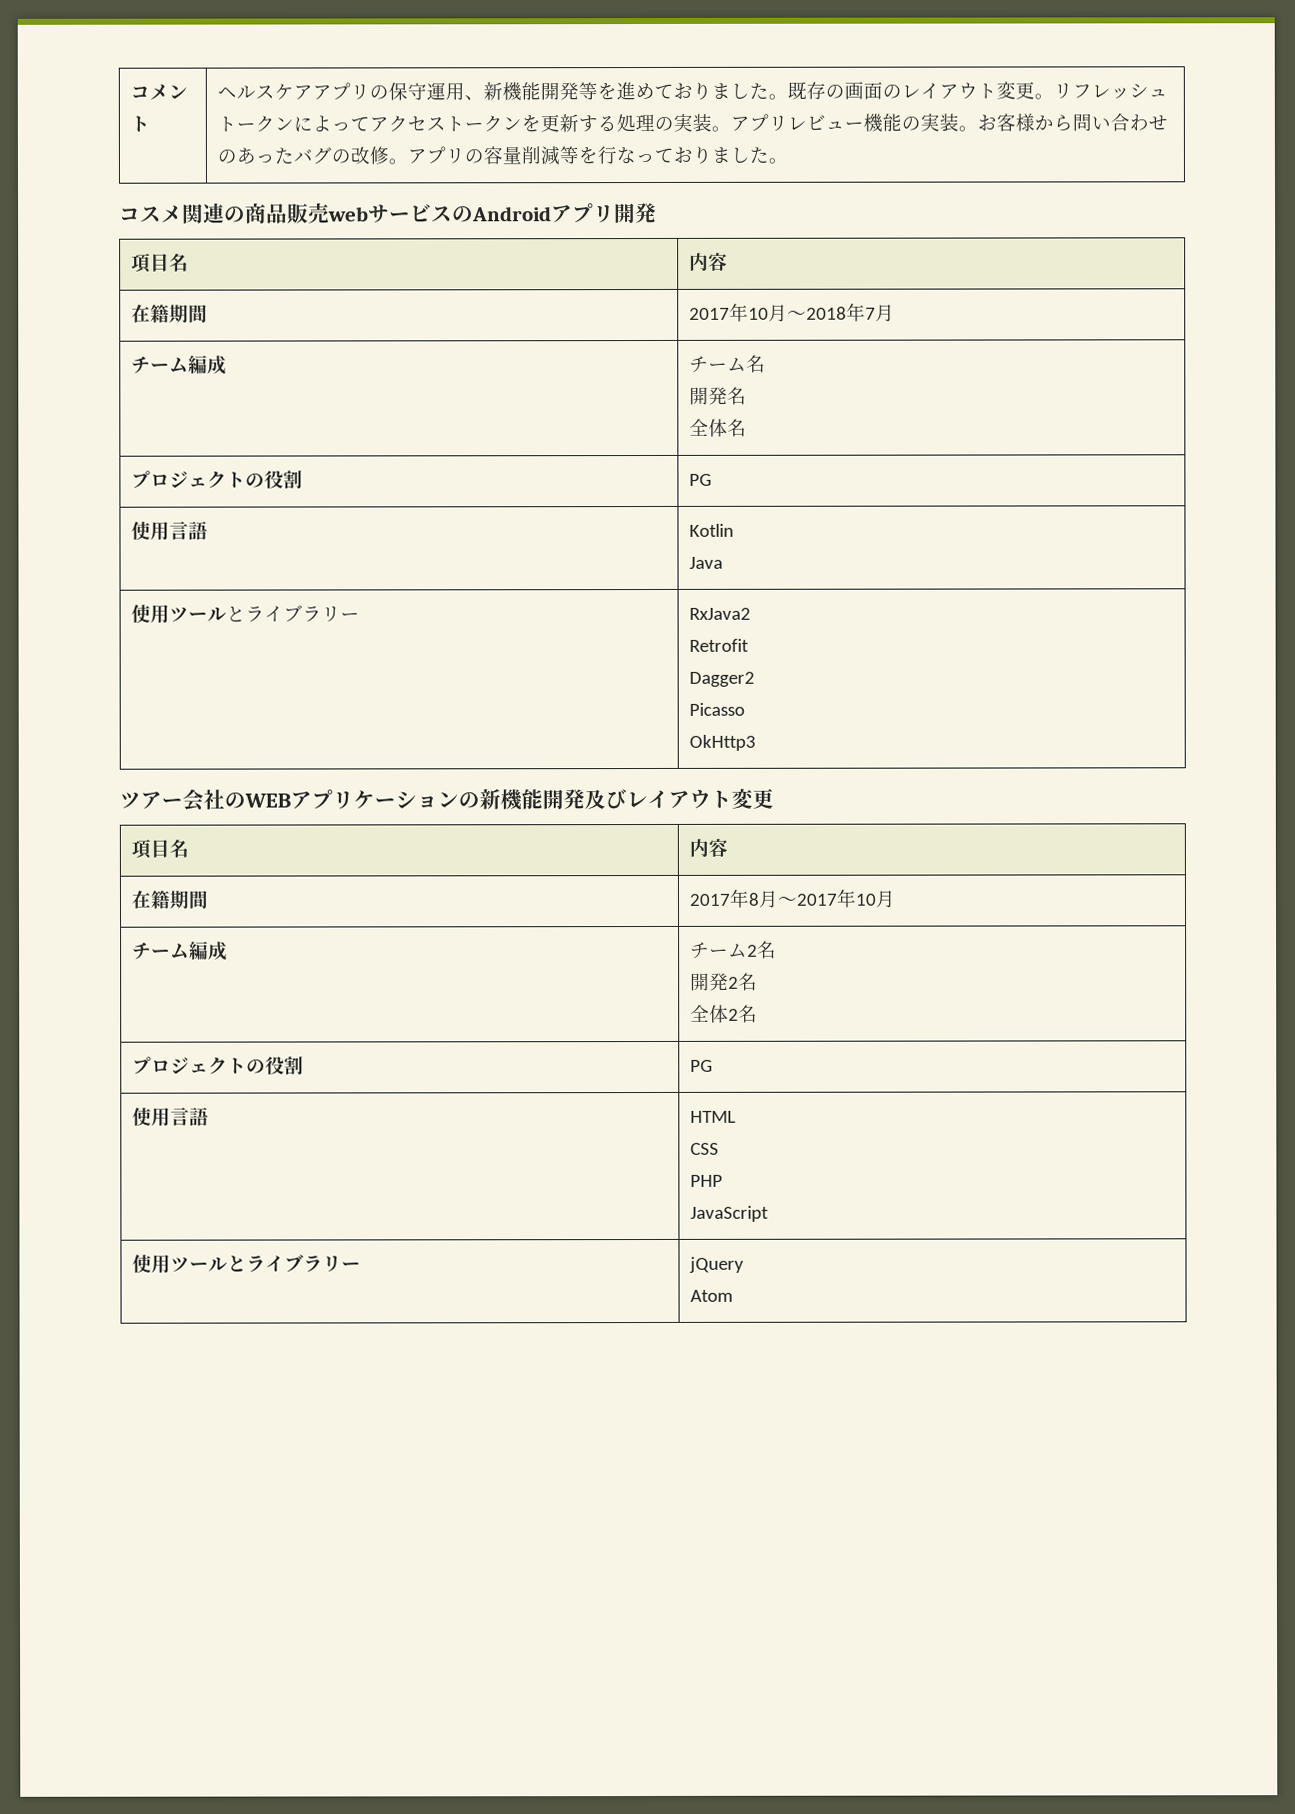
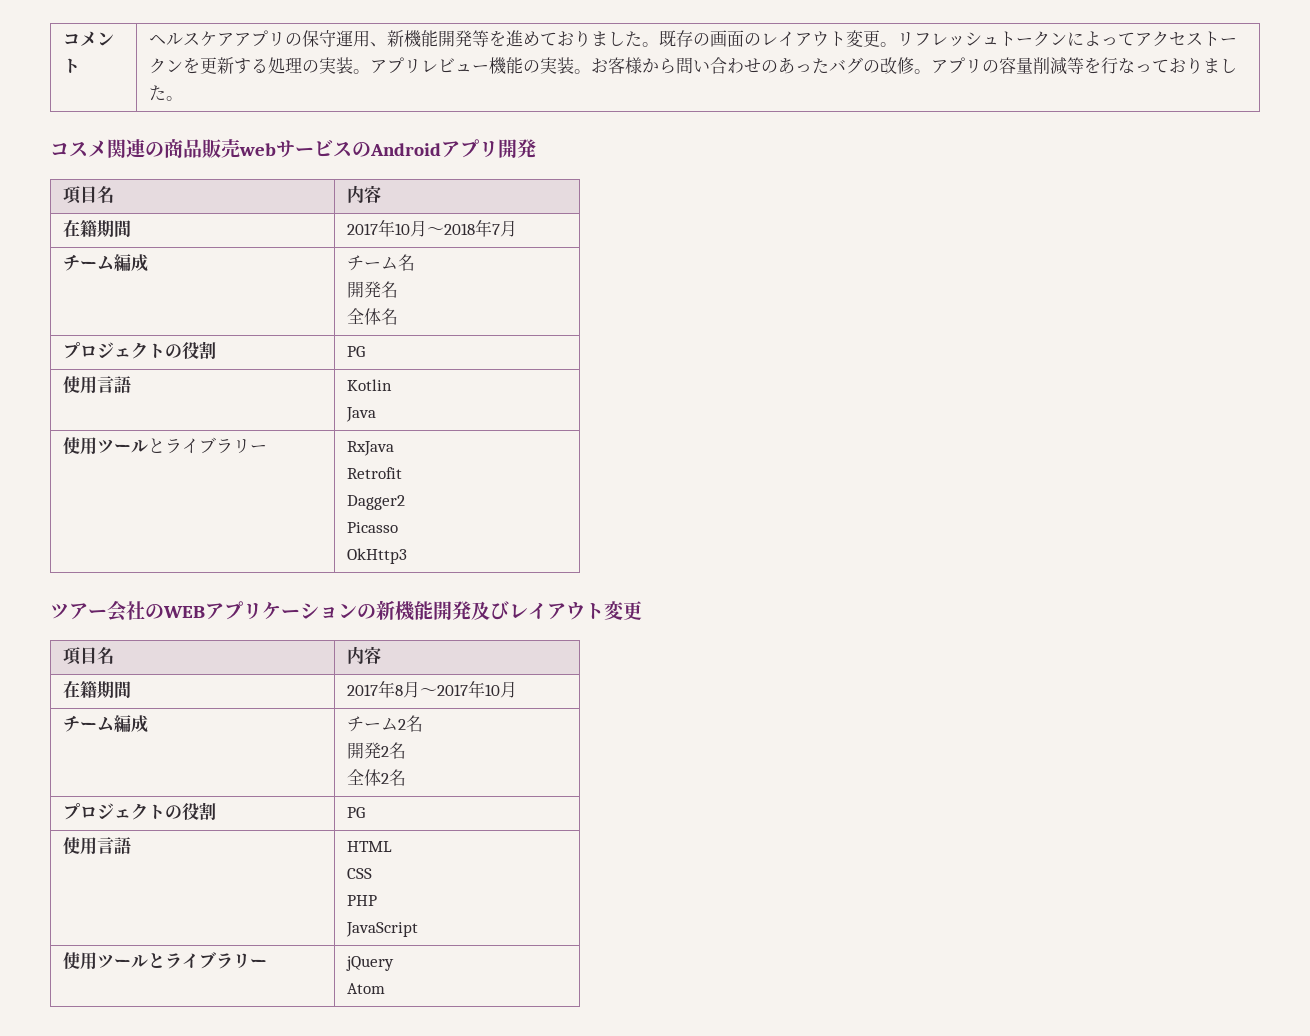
[689,607,752,620] RxJava2 -> [347,441,395,456] RxJava

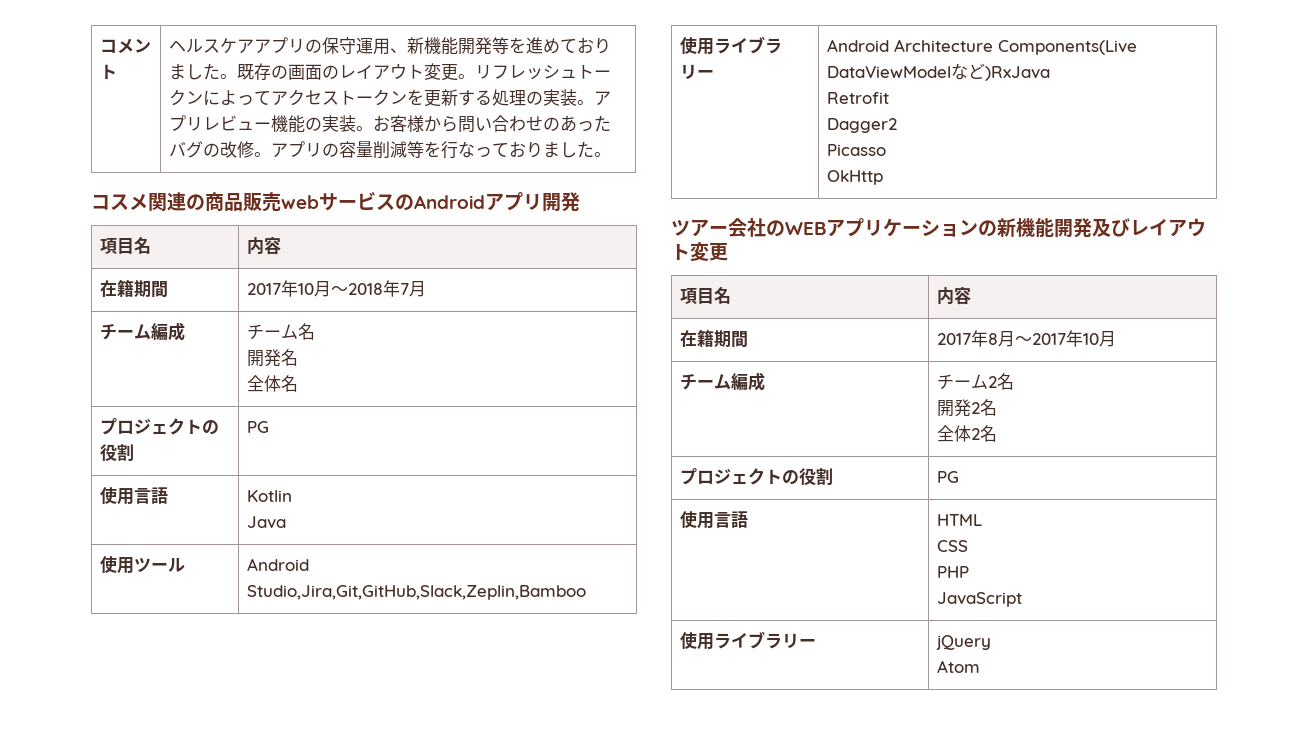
[148,437,268,454] [347,441,395,456] とライブラリー | RxJava -> [247,558,310,571] [247,585,587,600] [680,36,783,55] [680,64,715,79] [827,39,1138,55] [827,63,1051,81] | Android Studio,Jira,Git,GitHub,Slack,Zeplin,Bamboo // 使用ライブラリー | Android Architecture Components(Live DataViewModelなど)RxJava
[347,548,408,564] OkHttp3 -> [827,170,884,185] OkHttp
[97,953,166,968] ツールと -> (715, 641) none

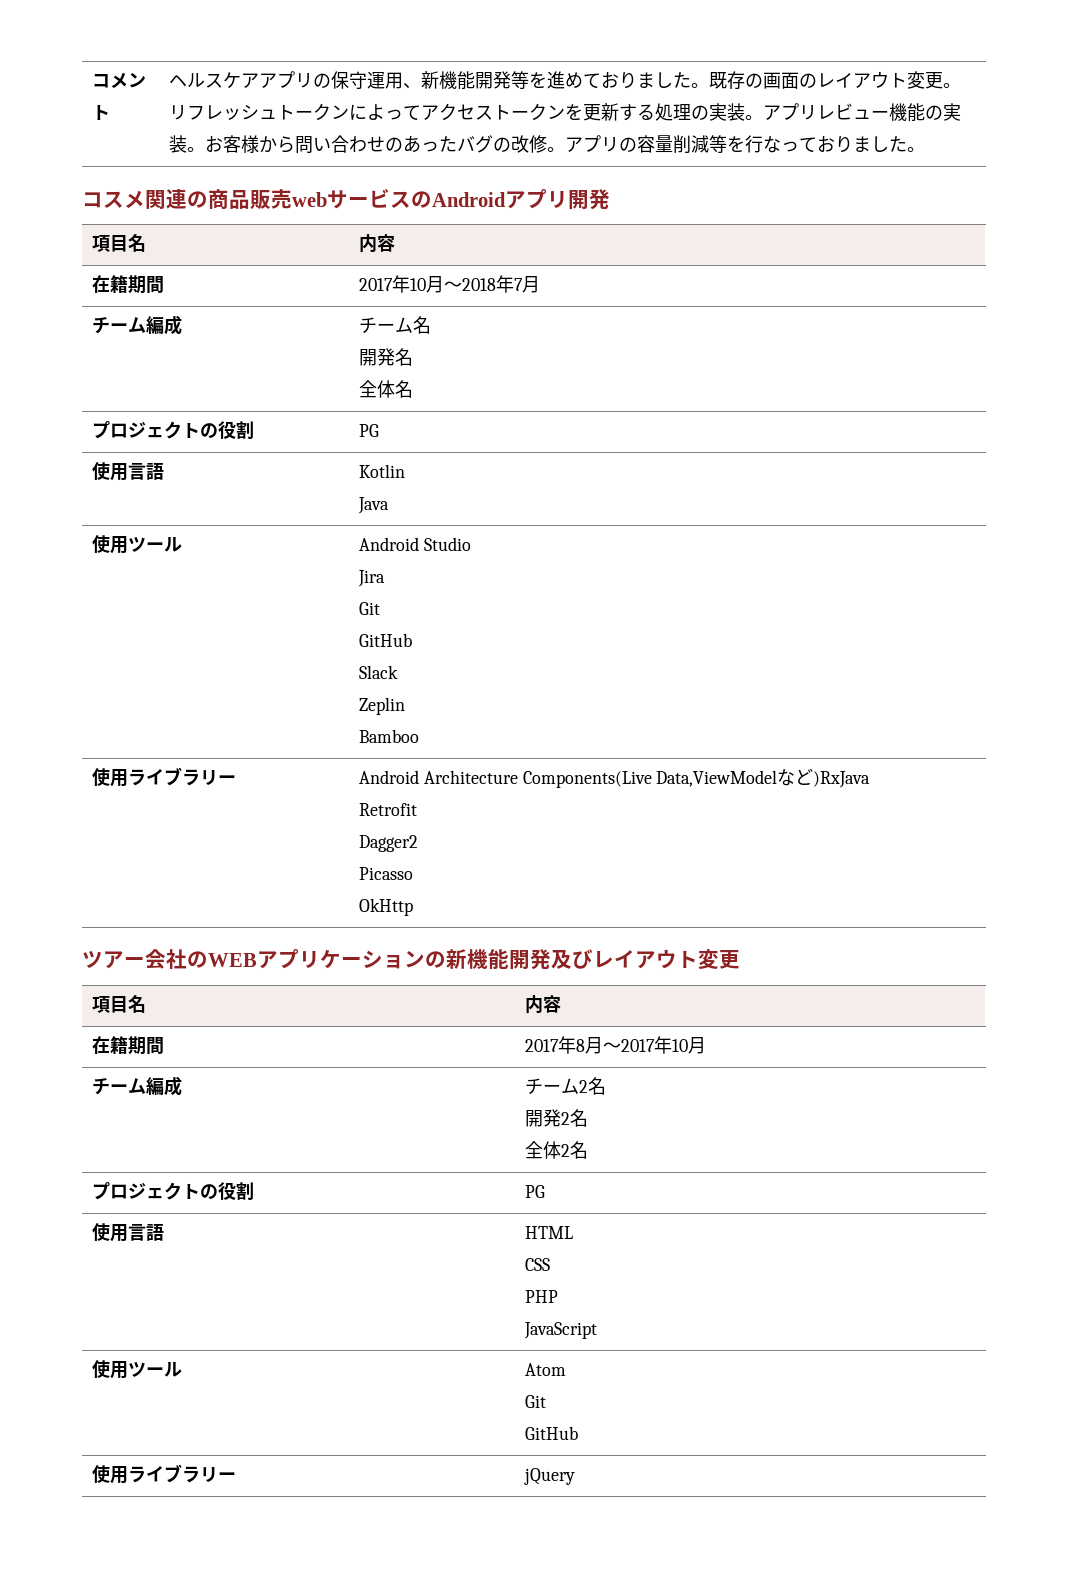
[247,585,587,600] Studio,Jira,Git,GitHub,Slack,Zeplin,Bamboo -> [423,537,471,551] [357,570,385,587] [358,602,380,615] [358,633,412,647] [358,665,398,679] [358,697,405,715] [358,729,419,743] Studio // Jira // Git // GitHub // Slack // Zeplin // Bamboo
[827,66,952,78] DataViewModel -> [656,770,778,787] Data,ViewModel
(1023, 599) none -> [91,1360,182,1379] [524,1363,566,1376] [524,1395,546,1408] [524,1426,578,1440] // 使用ツール | Atom // Git // GitHub
[937,660,981,673] // Atom -> (575, 1476) none

